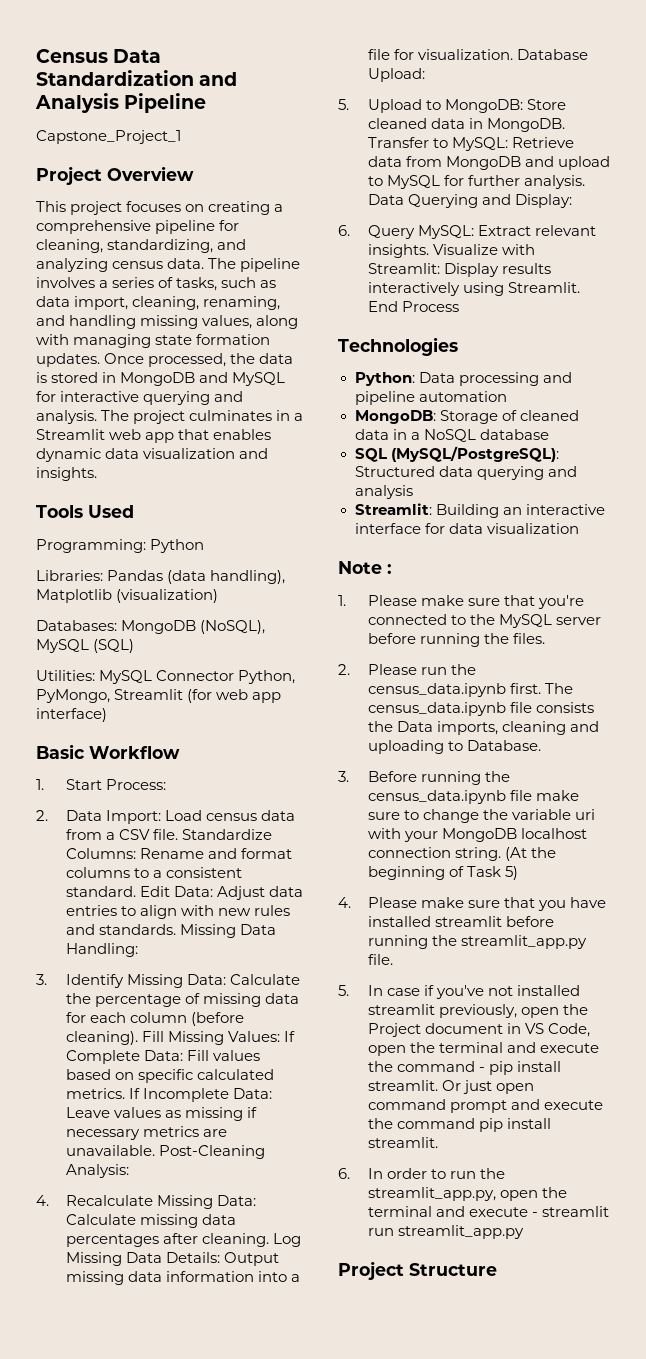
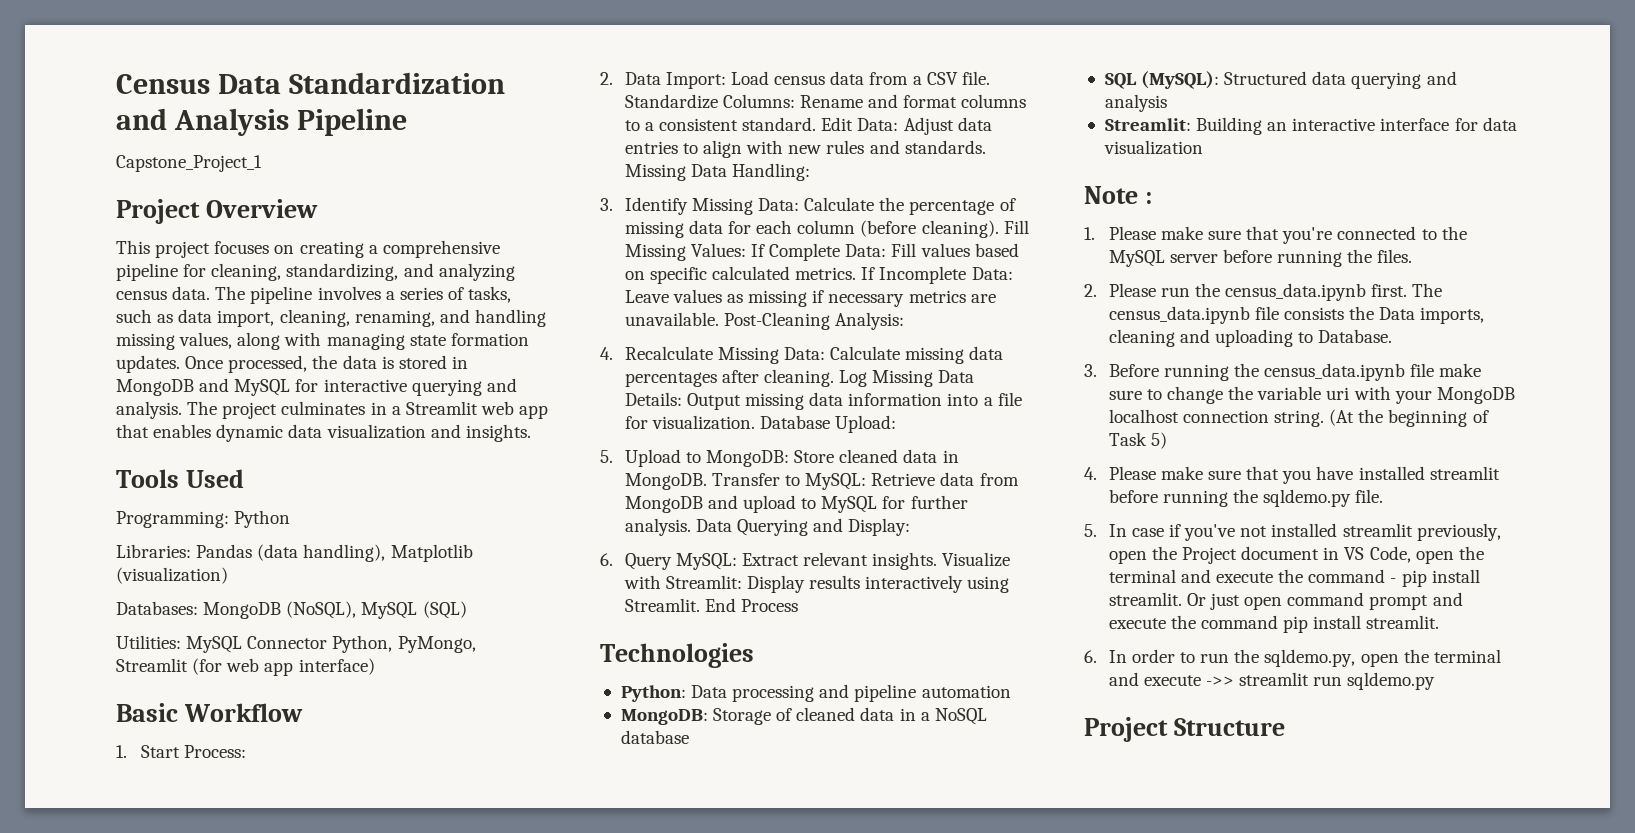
[390,446,559,462] (MySQL/PostgreSQL): -> [1141,71,1220,89] (MySQL):
[460,935,587,949] streamlit_app.py -> [1263,489,1352,507] sqldemo.py
[367,1187,567,1201] [367,1206,538,1217] streamlit_app.py, open the terminal and execute - -> [1264,649,1501,667] [1108,672,1235,686] sqldemo.py, open the terminal and execute ->>
[397,1225,524,1239] streamlit_app.py -> [1347,672,1436,690] sqldemo.py

